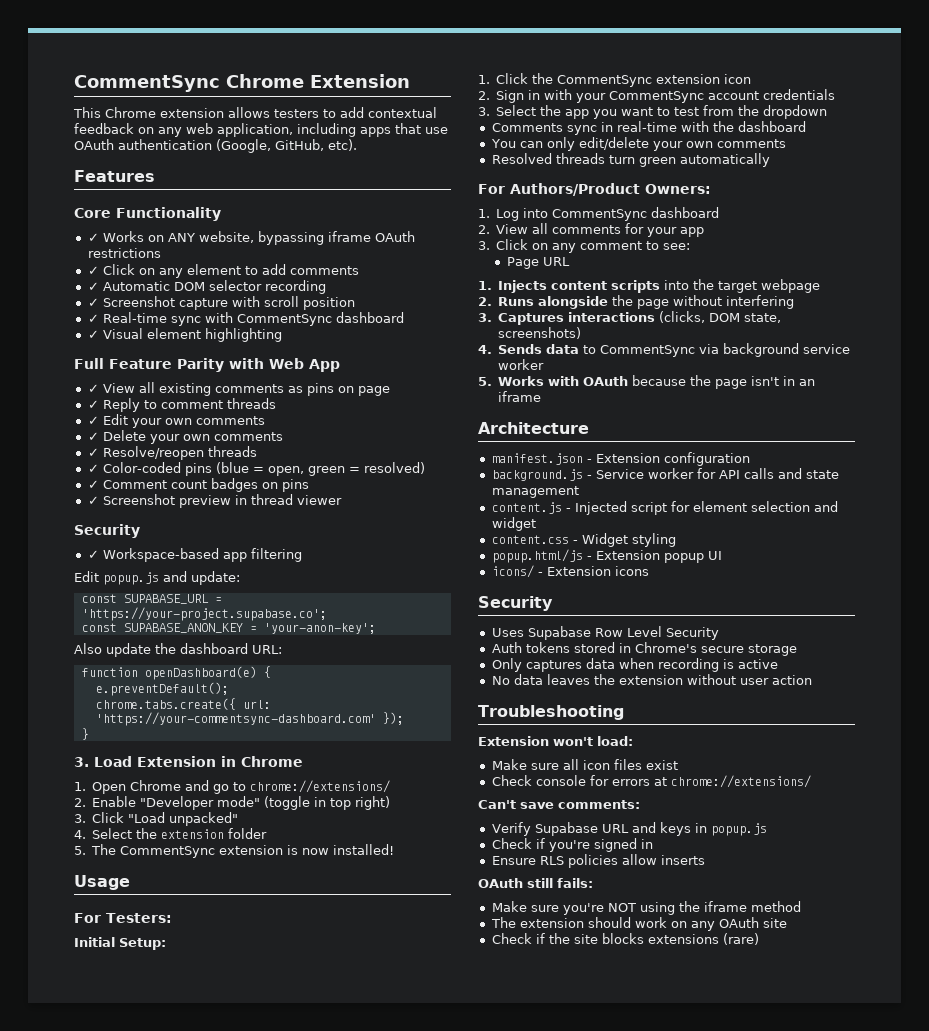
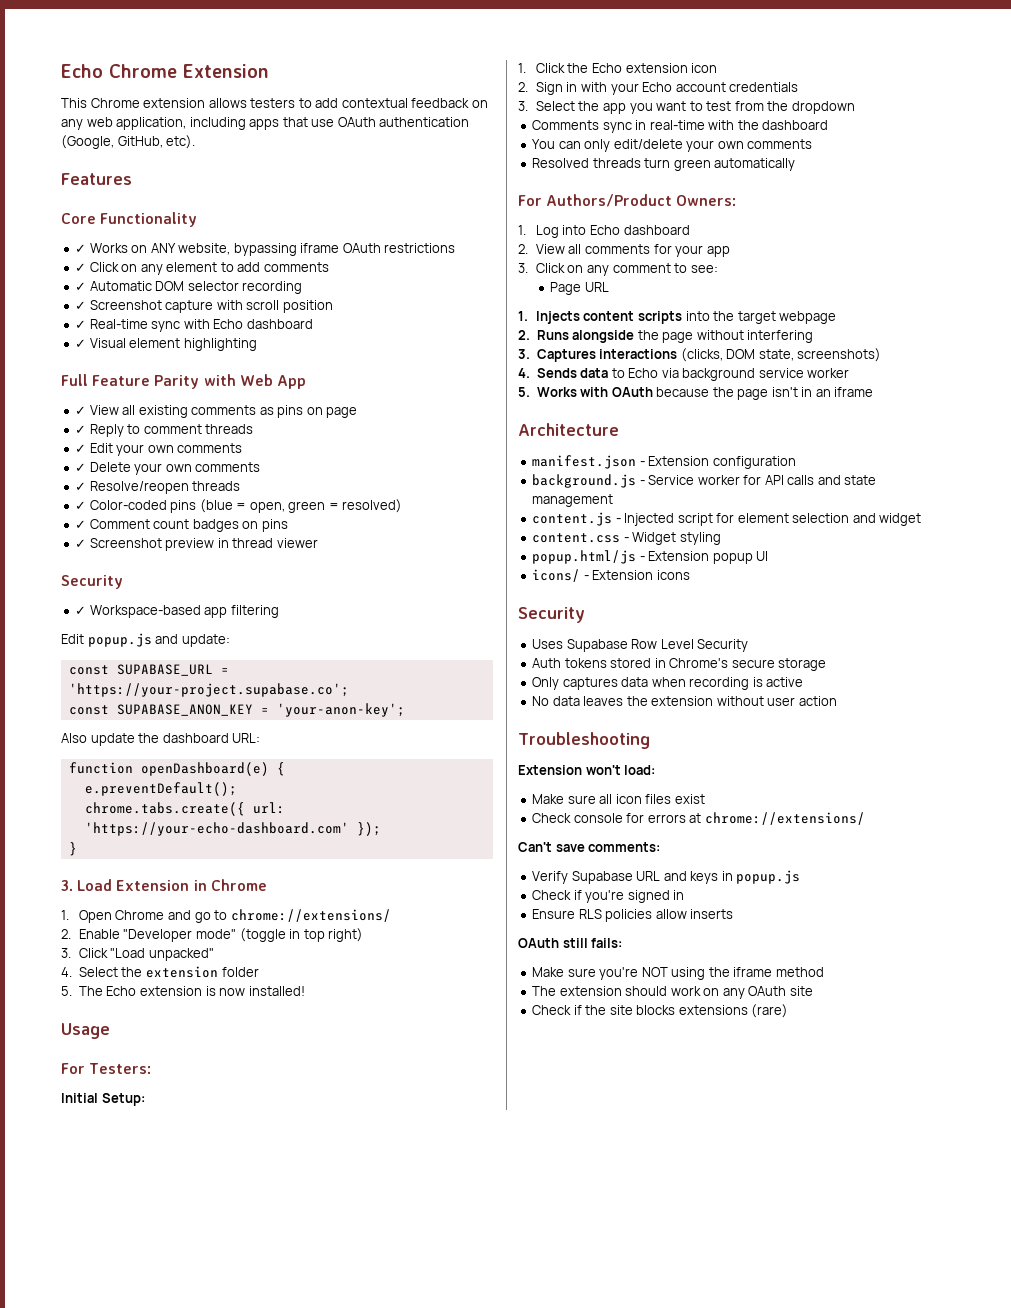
[74,75,220,92] CommentSync -> [61,64,103,78] Echo
[236,314,332,326] CommentSync -> [213,319,244,329] Echo
[95,712,376,726] 'https://your-commentsync-dashboard.com' -> [84,822,349,836] 'https://your-echo-dashboard.com'
[120,846,216,858] CommentSync -> [106,986,137,996] Echo
[557,75,653,87] CommentSync -> [591,63,622,73] Echo
[609,91,705,103] CommentSync -> [642,82,673,92] Echo
[552,209,648,221] CommentSync -> [589,225,620,235] Echo
[600,345,696,357] CommentSync -> [628,368,659,378] Echo

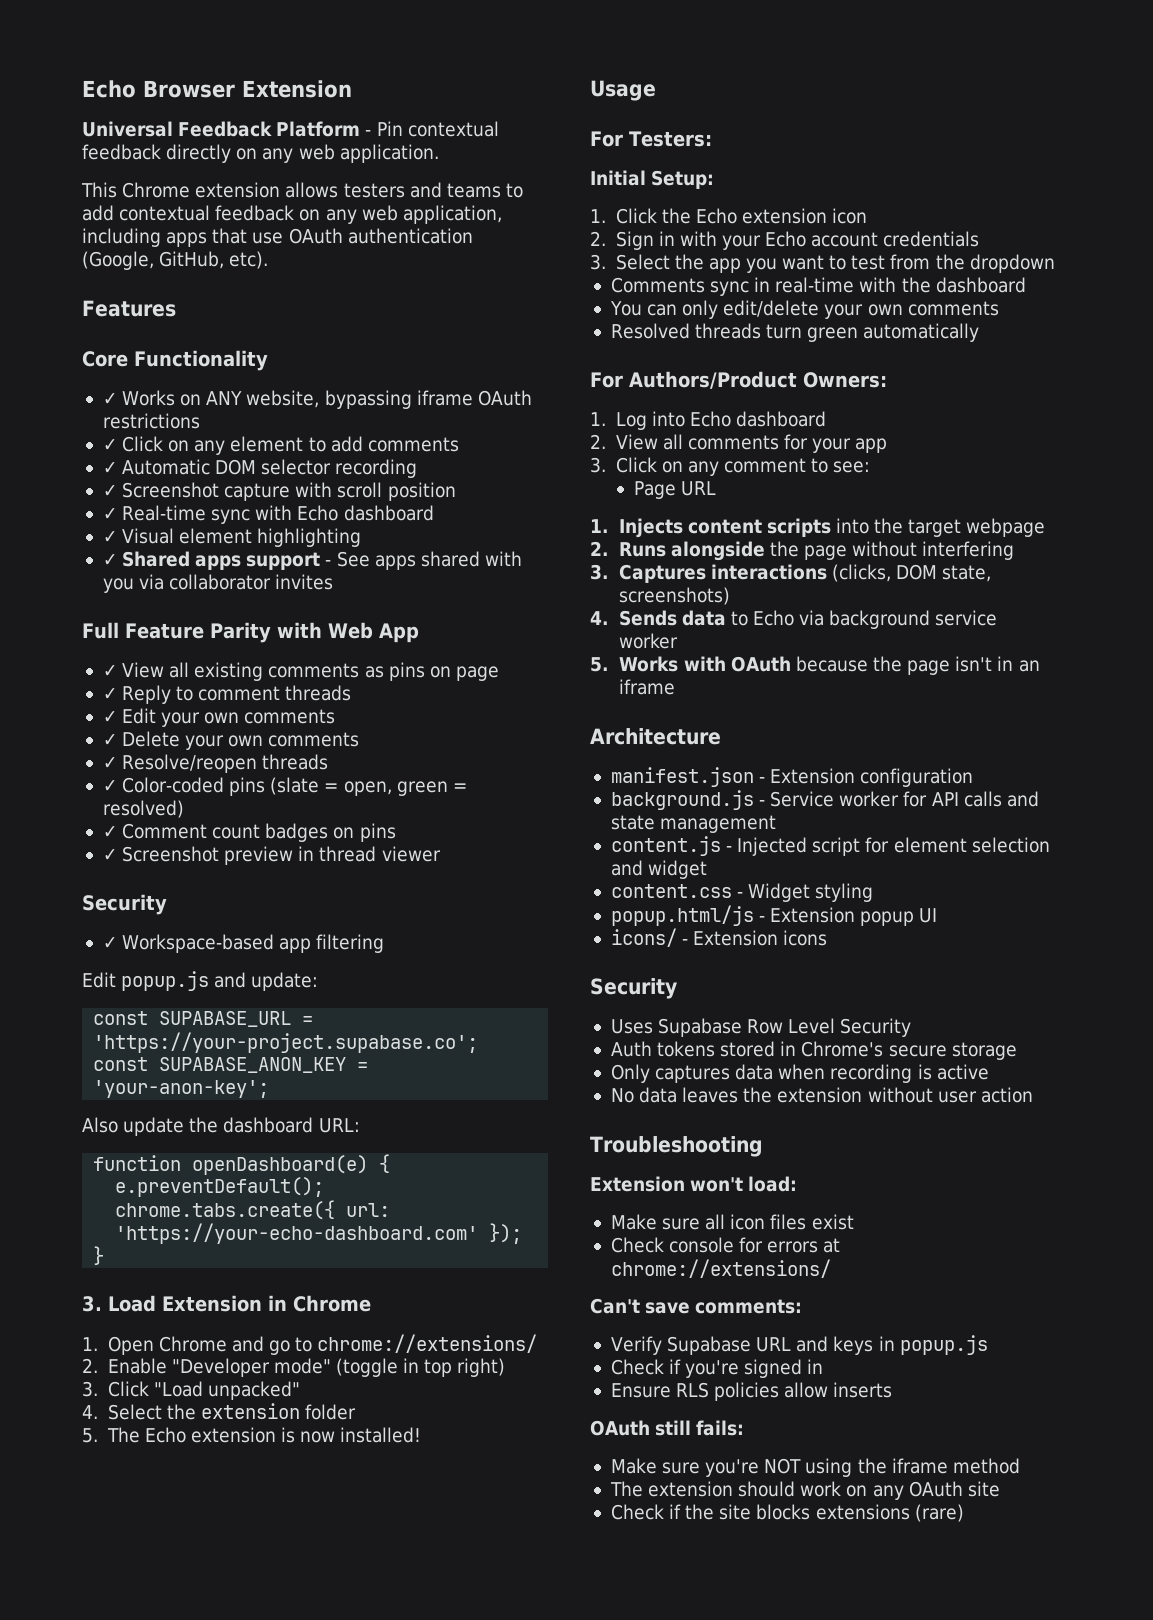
[61,64,269,78] Echo Chrome Extension -> [82,80,352,98] [82,121,499,137] [82,144,439,163] Echo Browser Extension // Universal Feedback Platform - Pin contextual feedback directly on any web application.
(296, 103) none -> [409,182,501,198] and teams
(257, 344) none -> [102,551,522,570] [102,574,334,593] // ✓ Shared apps support - See apps shared with you via collaborator invites
[199,499,233,513] (blue -> [270,777,320,795] (slate

